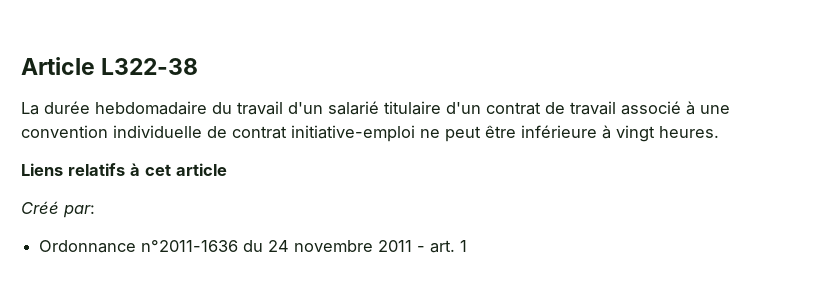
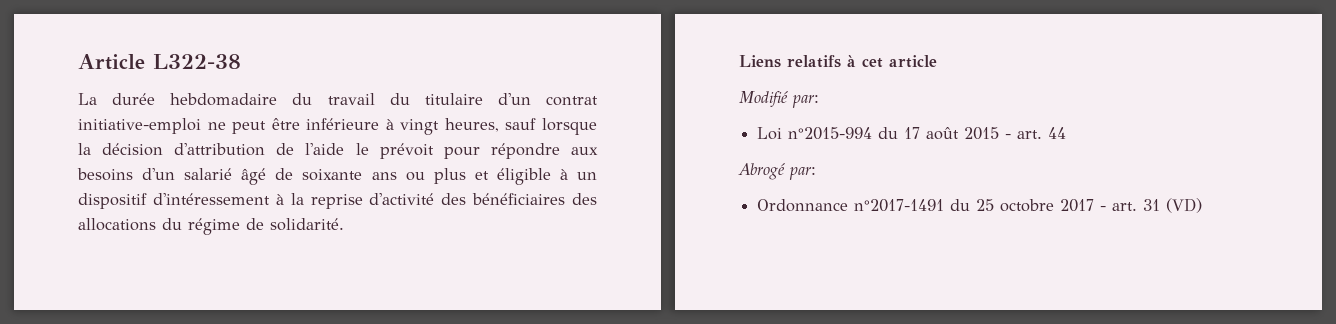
[288,101,379,115] d'un salarié -> [389,93,410,105] du
[545,101,730,115] [21,125,287,139] de travail associé à une convention individuelle de contrat -> (598, 101) none
[659,126,719,138] heures. -> [444,118,597,135] [78,143,598,159] [77,168,597,185] [78,193,597,209] [78,218,344,235] heures, sauf lorsque la décision d'attribution de l'aide le prévoit pour répondre aux besoins d'un salarié âgé de soixante ans ou plus et éligible à un dispositif d'intéressement à la reprise d'activité des bénéficiaires des allocations du régime de solidarité.
[21,201,95,218] [39,240,468,253] Créé par: // Ordonnance n°2011-1636 du 24 novembre 2011 - art. 1 -> [739,91,819,108] [757,127,1067,140] [738,163,816,180] [757,198,1203,213] Modifié par: // Loi n°2015-994 du 17 août 2015 - art. 44 // Abrogé par: // Ordonnance n°2017-1491 du 25 octobre 2017 - art. 31 (VD)

